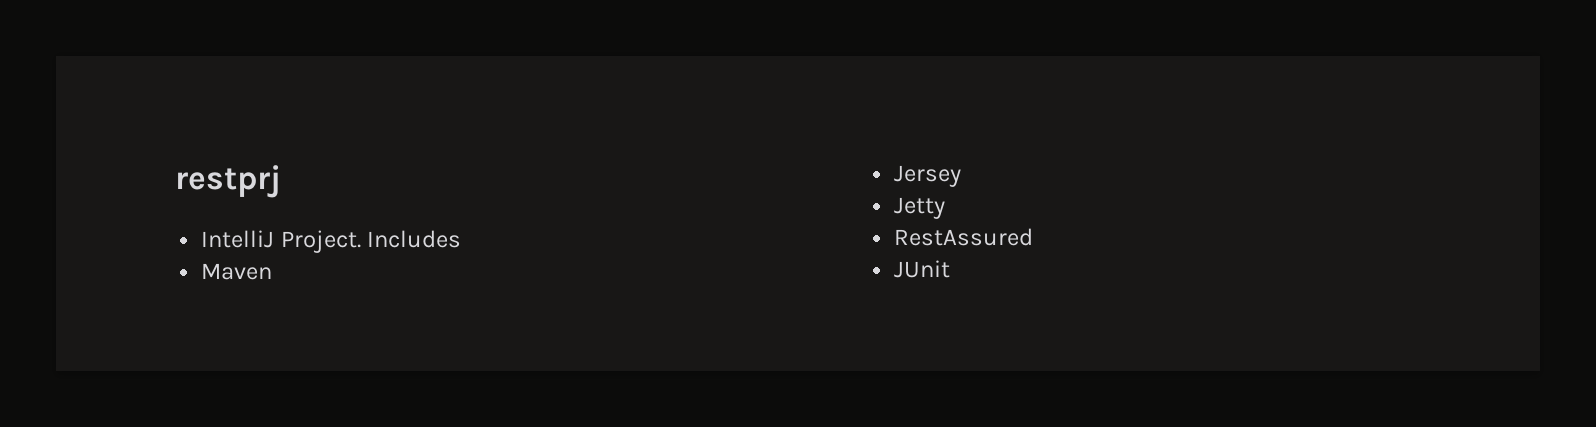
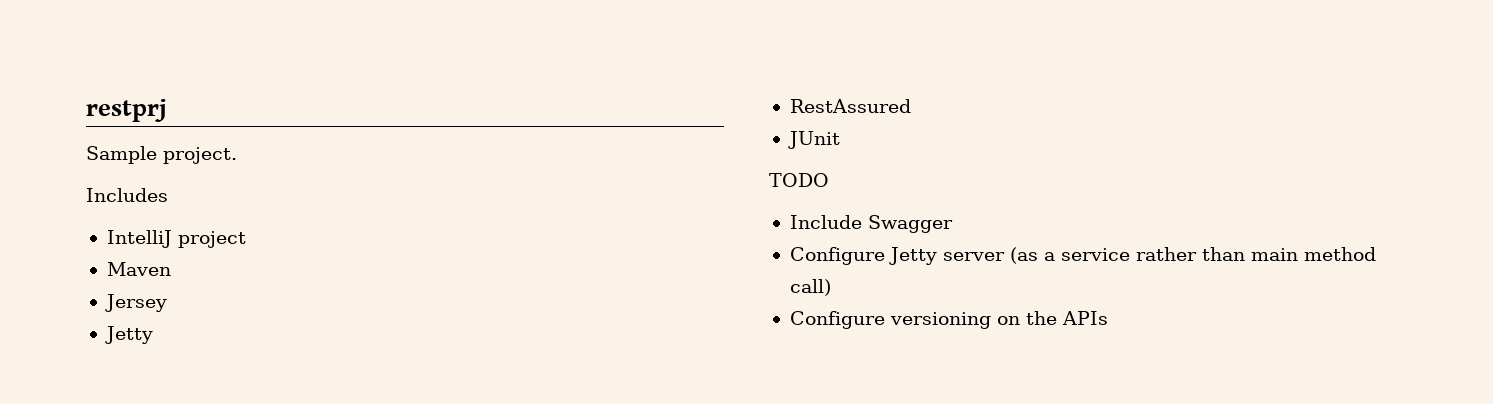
(281, 181) none -> [86,146,237,164] [86,188,168,202] // Sample project. // Includes
[280,230,462,253] Project. Includes -> [177,231,246,248] project
(951, 269) none -> [769,173,829,187] [789,215,953,233] [789,247,1376,265] [789,279,831,296] [789,311,1108,329] // TODO // Include Swagger // Configure Jetty server (as a service rather than main method call) // Configure versioning on the APIs

